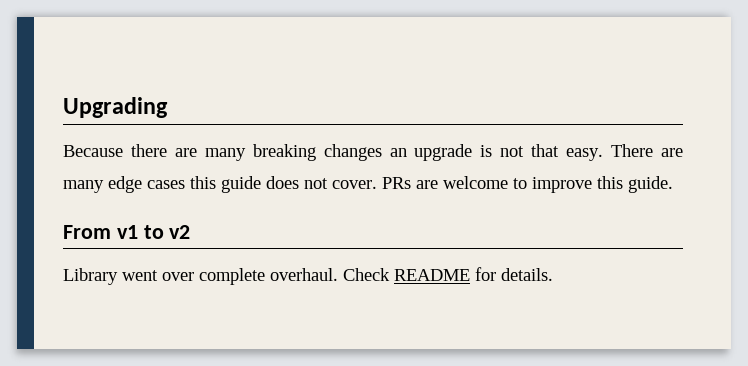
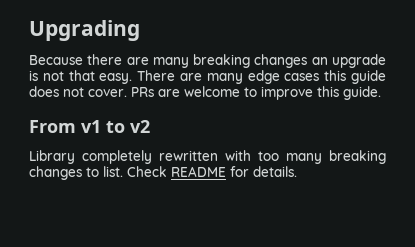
[122,268,338,285] went over complete overhaul. -> [82,150,386,164] [29,166,123,180] completely rewritten with too many breaking changes to list.

